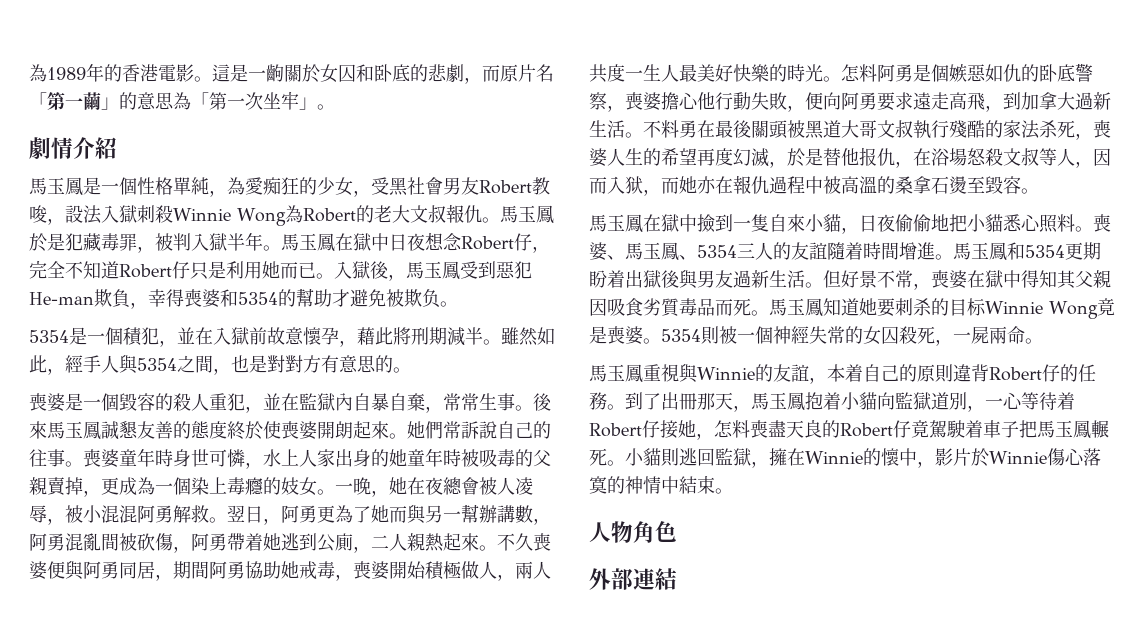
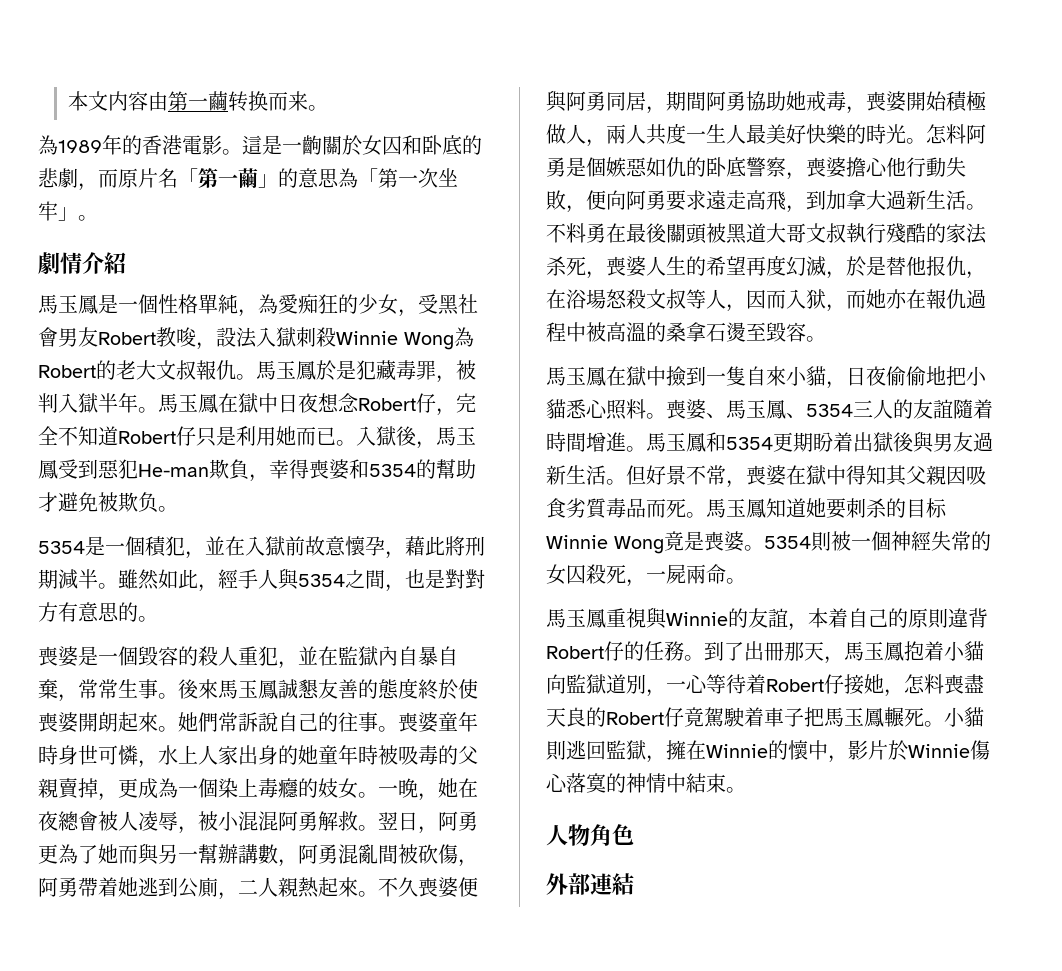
(29, 73) none -> [68,91,329,112] 本文内容由第一繭转换而来。 //

